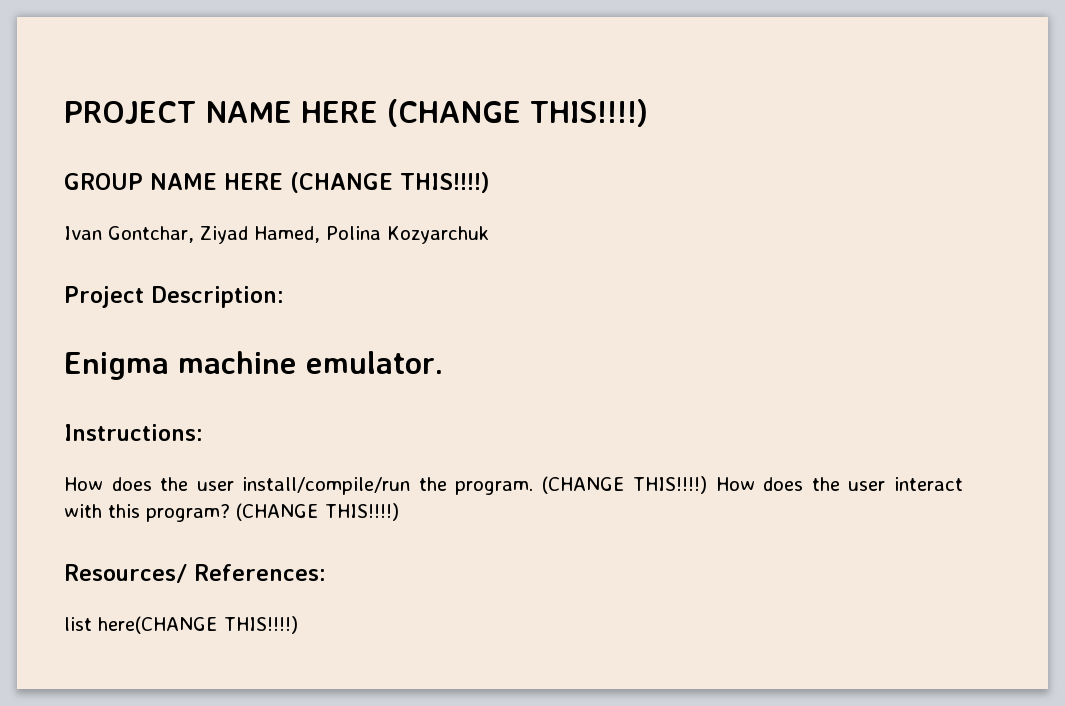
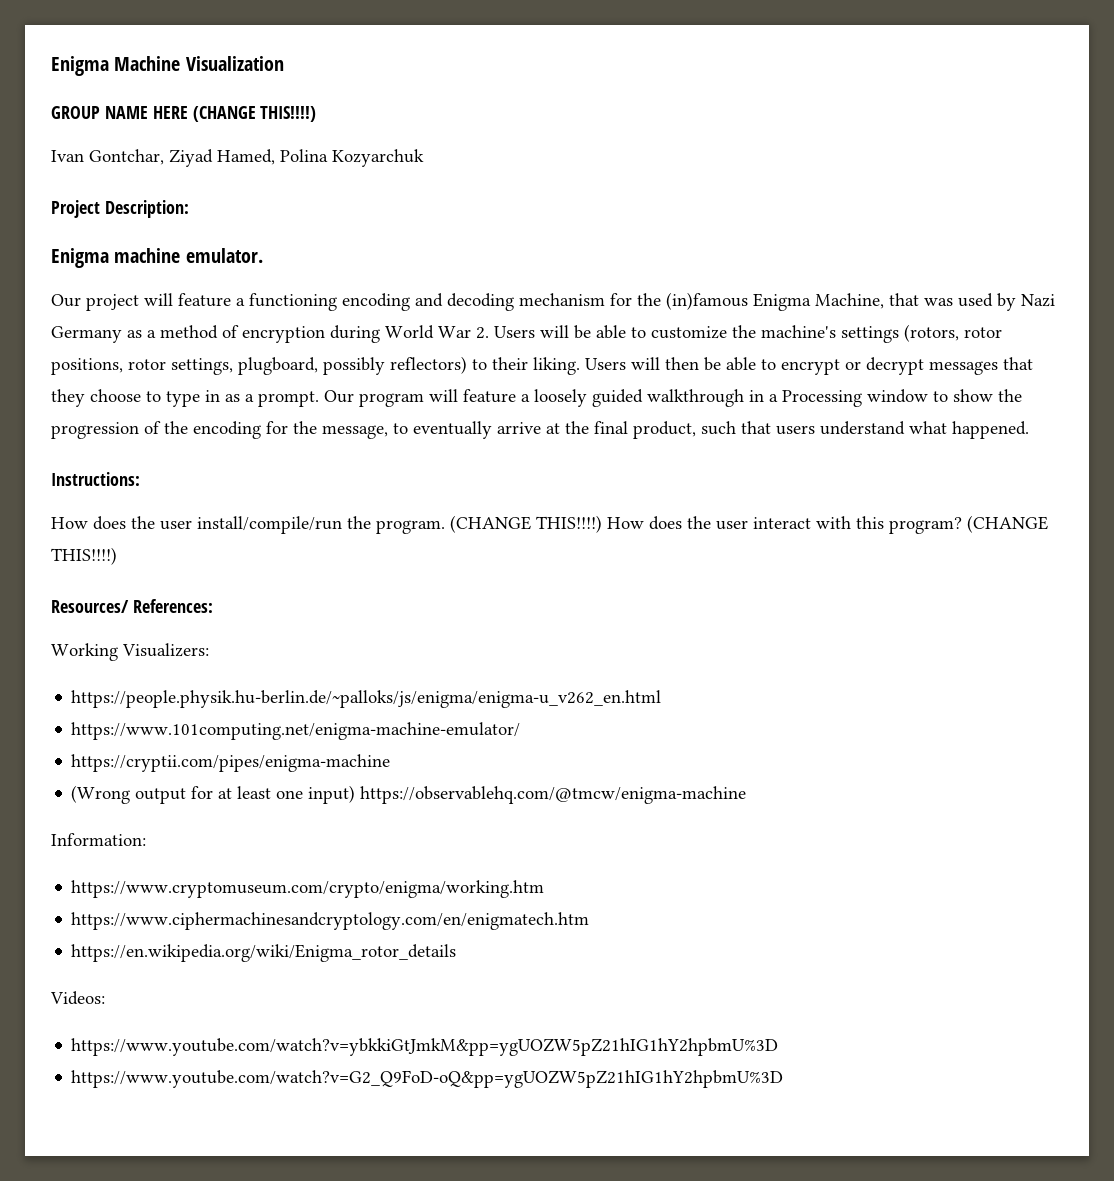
[64,99,648,127] PROJECT NAME HERE (CHANGE THIS!!!!) -> [51,56,284,76] Enigma Machine Visualization
(443, 362) none -> [51,292,1055,311] [51,324,1002,343] [51,356,1033,375] [51,389,1022,407] [51,421,1029,439] // Our project will feature a functioning encoding and decoding mechanism for the (in)famous Enigma Machine, that was used by Nazi Germany as a method of encryption during World War 2. Users will be able to customize the machine's settings (rotors, rotor positions, rotor settings, plugboard, possibly reflectors) to their liking. Users will then be able to encrypt or decrypt messages that they choose to type in as a prompt. Our program will feature a loosely guided walkthrough in a Processing window to show the progression of the encoding for the message, to eventually arrive at the final product, such that users understand what happened.
[64,616,298,634] list here(CHANGE THIS!!!!) -> [51,643,209,661] [71,690,662,708] [71,722,521,740] [71,754,391,772] [71,785,747,804] [51,833,146,846] [71,880,545,898] [71,912,590,930] [71,944,457,962] [50,991,105,1005] [71,1038,779,1056] [71,1070,784,1088] Working Visualizers: // https://people.physik.hu-berlin.de/~palloks/js/enigma/enigma-u_v262_en.html // https://www.101computing.net/enigma-machine-emulator/ // https://cryptii.com/pipes/enigma-machine // (Wrong output for at least one input) https://observablehq.com/@tmcw/enigma-machine // Information: // https://www.cryptomuseum.com/crypto/enigma/working.htm // https://www.ciphermachinesandcryptology.com/en/enigmatech.htm // https://en.wikipedia.org/wiki/Enigma_rotor_details // Videos: // https://www.youtube.com/watch?v=ybkkiGtJmkM&pp=ygUOZW5pZ21hIG1hY2hpbmU%3D // https://www.youtube.com/watch?v=G2_Q9FoD-oQ&pp=ygUOZW5pZ21hIG1hY2hpbmU%3D

